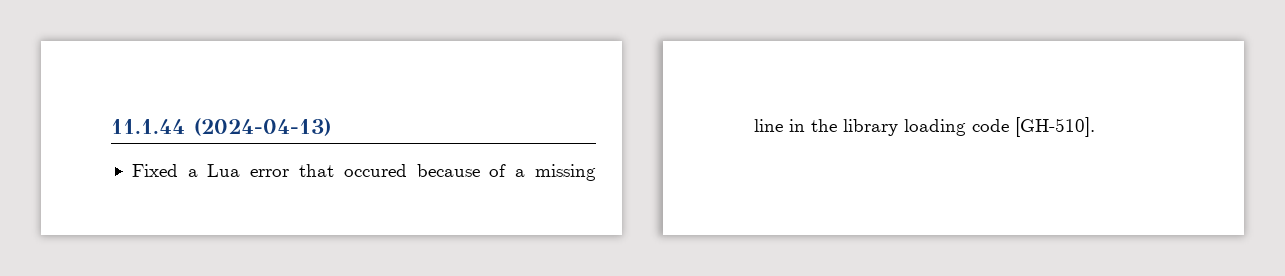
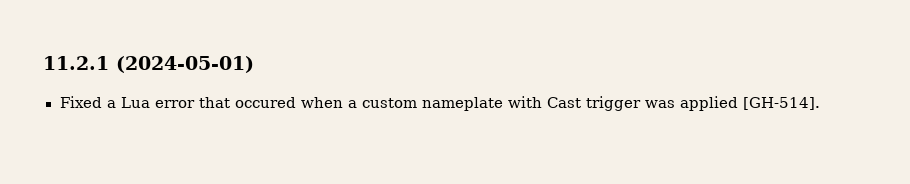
[111,118,331,136] 11.1.44 (2024-04-13) -> [43,56,254,73] 11.2.1 (2024-05-01)
[416,164,596,181] [753,117,1095,137] because of a missing line in the library loading code [GH-510]. -> [300,96,820,111] when a custom nameplate with Cast trigger was applied [GH-514].

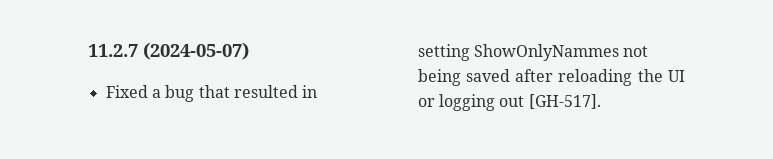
[43,56,254,73] 11.2.1 (2024-05-01) -> [88,42,249,60] 11.2.7 (2024-05-07)
[120,96,820,111] Lua error that occured when a custom nameplate with Cast trigger was applied [GH-514]. -> [165,85,318,102] [417,44,649,61] [417,69,685,86] [417,94,601,111] bug that resulted in setting ShowOnlyNammes not being saved after reloading the UI or logging out [GH-517].

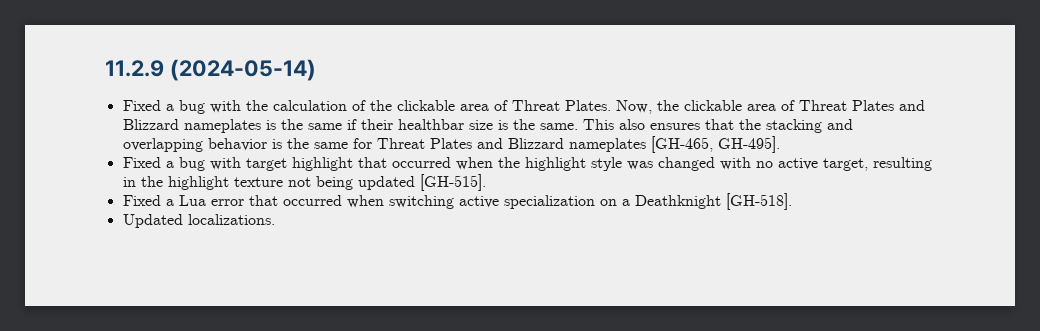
[88,42,249,60] [105,85,318,102] [417,44,649,61] [417,69,685,86] [417,94,601,111] 11.2.7 (2024-05-07) // Fixed a bug that resulted in setting ShowOnlyNammes not being saved after reloading the UI or logging out [GH-517]. -> [105,59,316,81] [122,100,925,114] [122,119,853,133] [122,136,780,153] [122,157,932,171] [122,174,486,191] [122,193,792,210] [122,214,275,228] 11.2.9 (2024-05-14) // Fixed a bug with the calculation of the clickable area of Threat Plates. Now, the clickable area of Threat Plates and Blizzard nameplates is the same if their healthbar size is the same. This also ensures that the stacking and overlapping behavior is the same for Threat Plates and Blizzard nameplates [GH-465, GH-495]. // Fixed a bug with target highlight that occurred when the highlight style was changed with no active target, resulting in the highlight texture not being updated [GH-515]. // Fixed a Lua error that occurred when switching active specialization on a Deathknight [GH-518]. // Updated localizations.

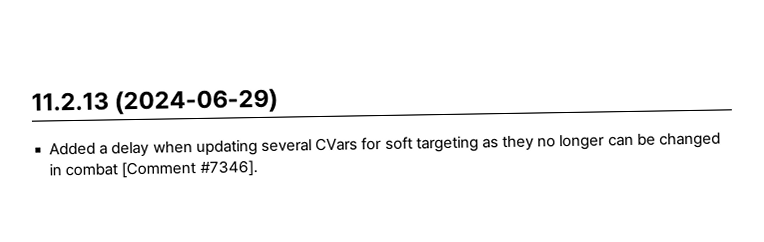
[105,59,316,81] [122,100,925,114] [122,119,853,133] [122,136,780,153] [122,157,932,171] [122,174,486,191] [122,193,792,210] [122,214,275,228] 11.2.9 (2024-05-14) // Fixed a bug with the calculation of the clickable area of Threat Plates. Now, the clickable area of Threat Plates and Blizzard nameplates is the same if their healthbar size is the same. This also ensures that the stacking and overlapping behavior is the same for Threat Plates and Blizzard nameplates [GH-465, GH-495]. // Fixed a bug with target highlight that occurred when the highlight style was changed with no active target, resulting in the highlight texture not being updated [GH-515]. // Fixed a Lua error that occurred when switching active specialization on a Deathknight [GH-518]. // Updated localizations. -> [31,88,279,115] [49,132,722,158] [49,160,258,179] 11.2.13 (2024-06-29) // Added a delay when updating several CVars for soft targeting as they no longer can be changed in combat [Comment #7346].

